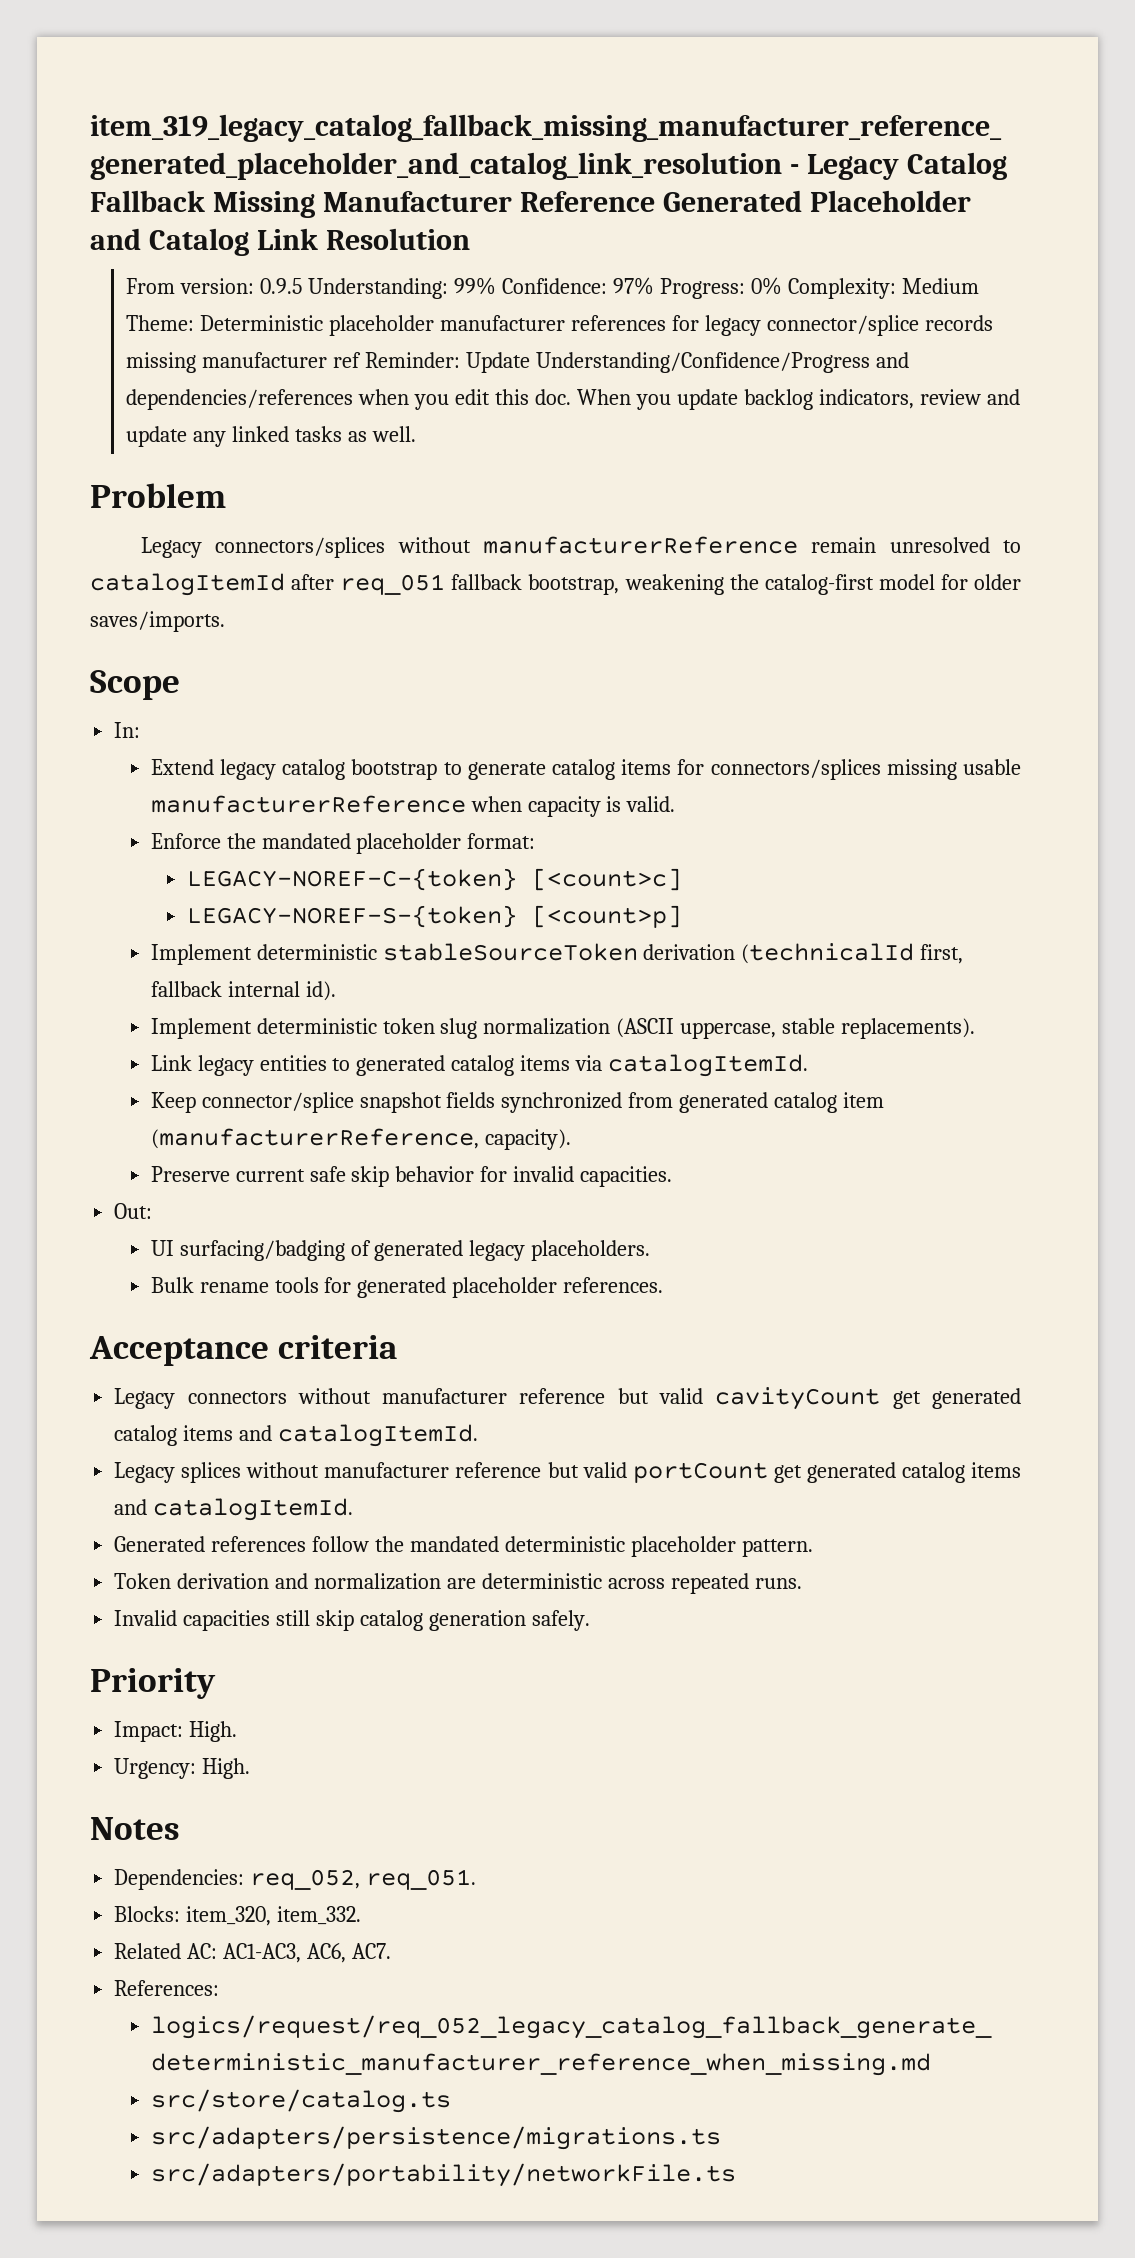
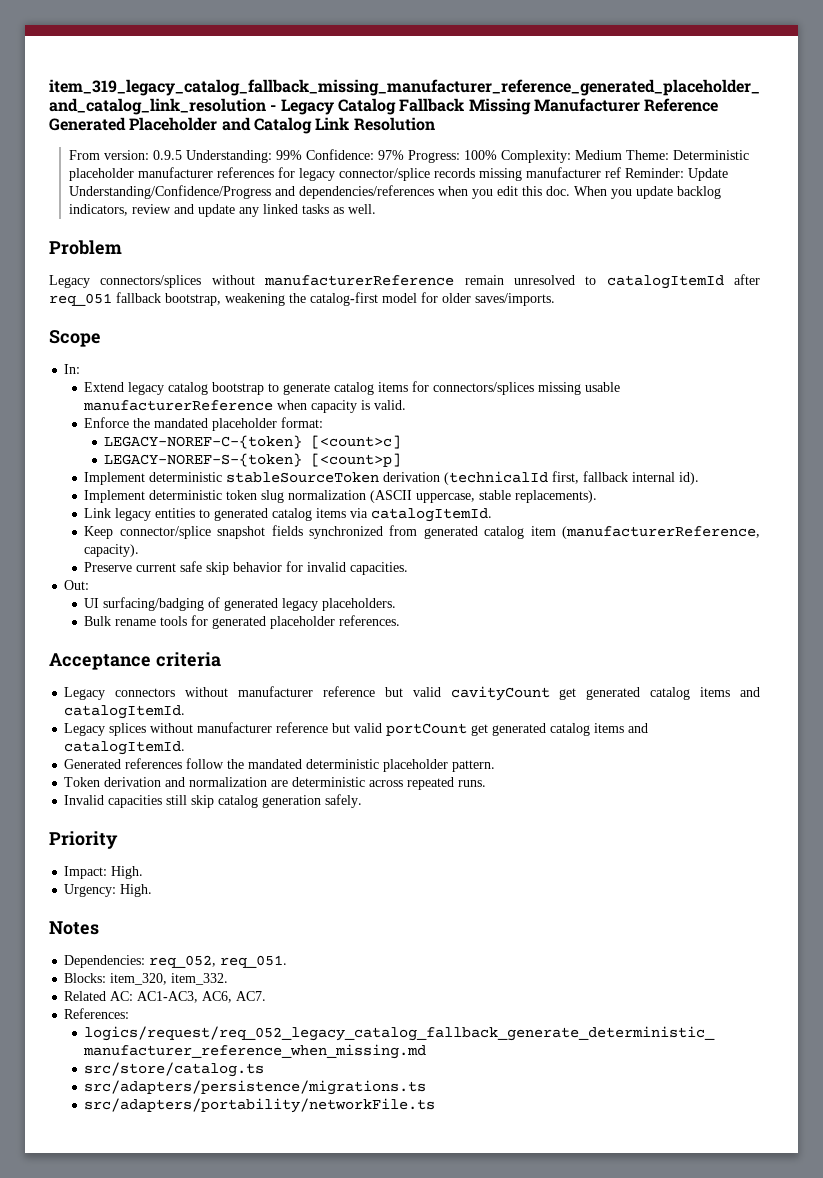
[750,277,782,295] 0% -> [464,150,498,160] 100%

